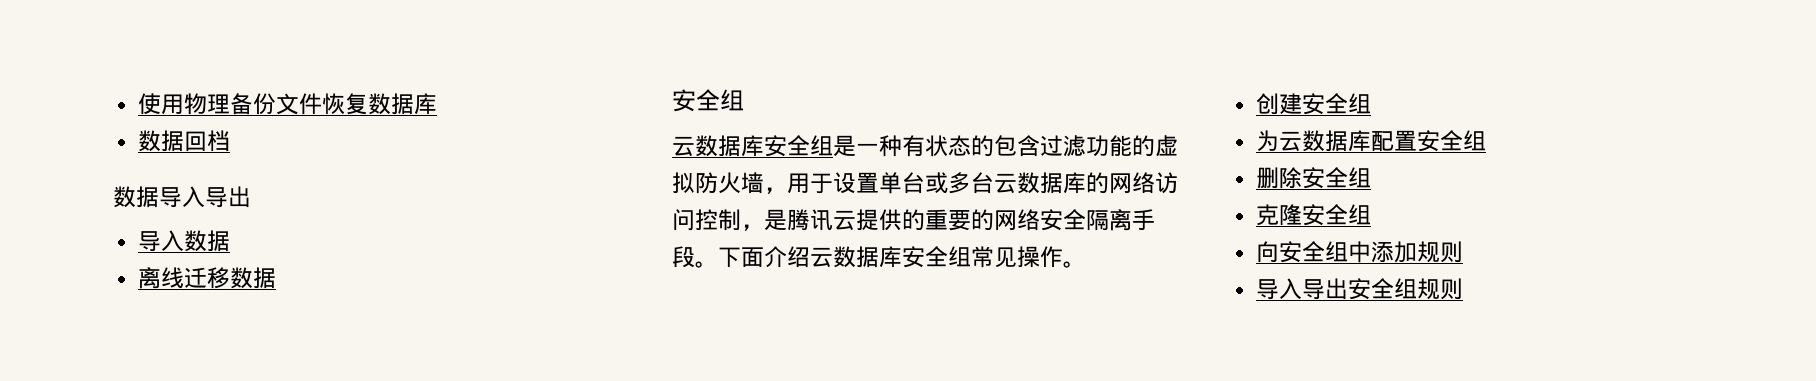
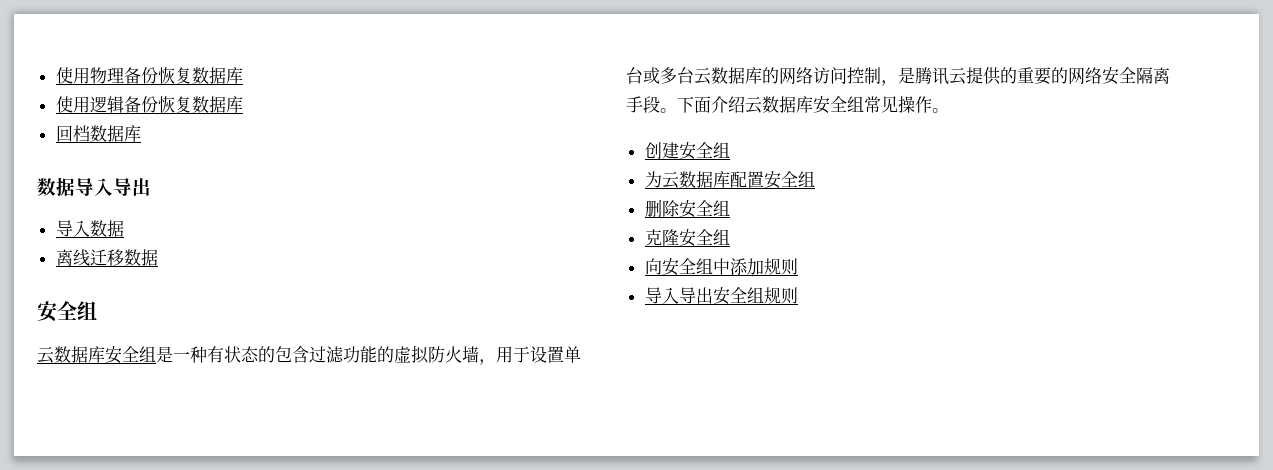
[276,93,438,115] [138,130,185,152] 文件恢复数据库 // 数据 -> [157,67,243,84] [55,96,243,113] 恢复数据库 // 使用逻辑备份恢复数据库 //
(231, 141) none -> [89,125,141,142] 数据库

